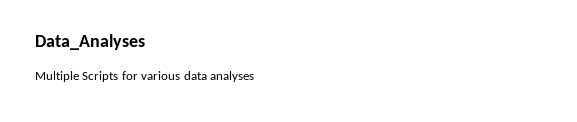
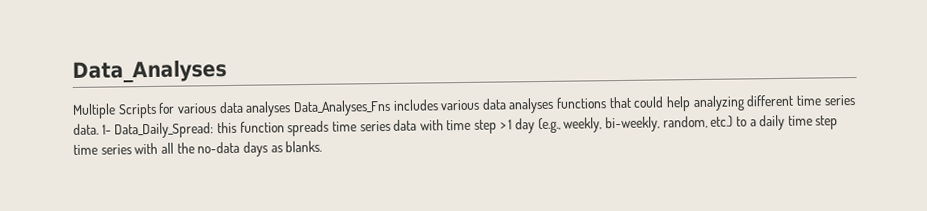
(254, 76) none -> [292,94,856,117] [73,114,839,139] [73,140,323,157] Data_Analyses_Fns includes various data analyses functions that could help analyzing different time series data. 1- Data_Daily_Spread: this function spreads time series data with time step > 1 day (e.g., weekly, bi-weekly, random, etc.) to a daily time step time series with all the no-data days as blanks.

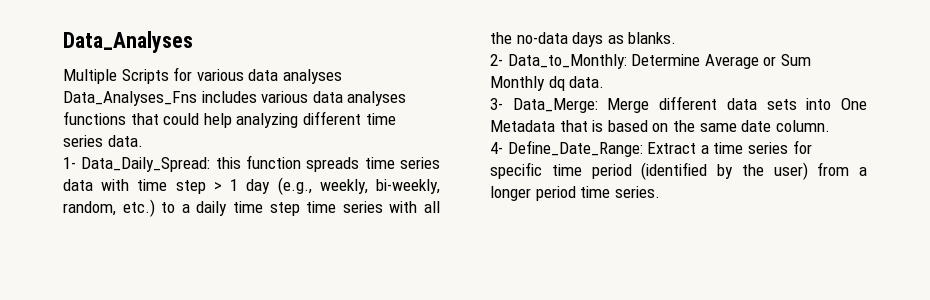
(99, 129) none -> (143, 141) //
(323, 146) none -> [490,54,811,69] [490,76,605,91] [490,96,867,113] [490,120,830,132] [490,140,812,157] [490,162,867,180] [490,186,660,201] // 2- Data_to_Monthly: Determine Average or Sum Monthly dq data. // 3- Data_Merge: Merge different data sets into One Metadata that is based on the same date column. // 4- Define_Date_Range: Extract a time series for specific time period (identified by the user) from a longer period time series.

